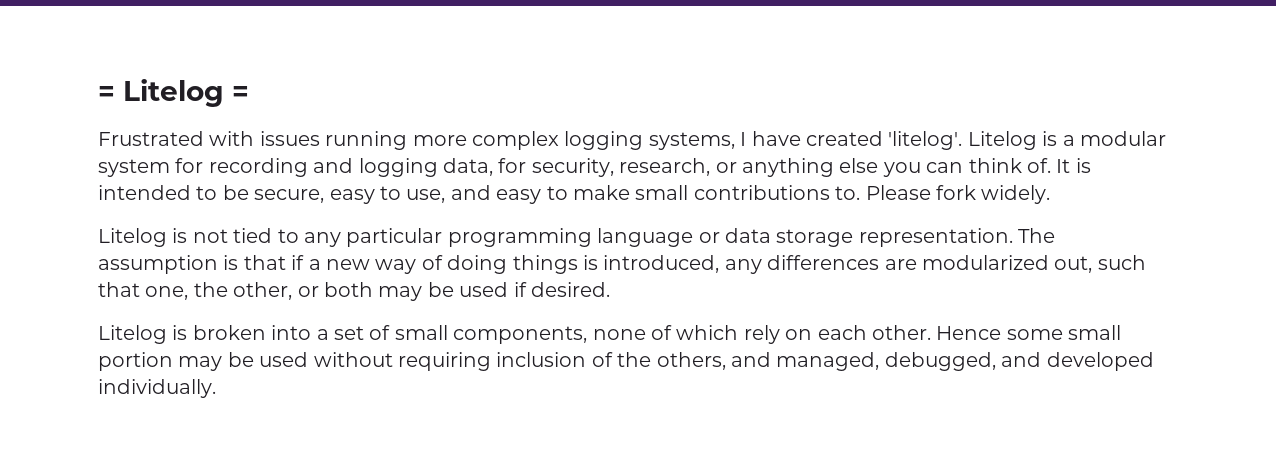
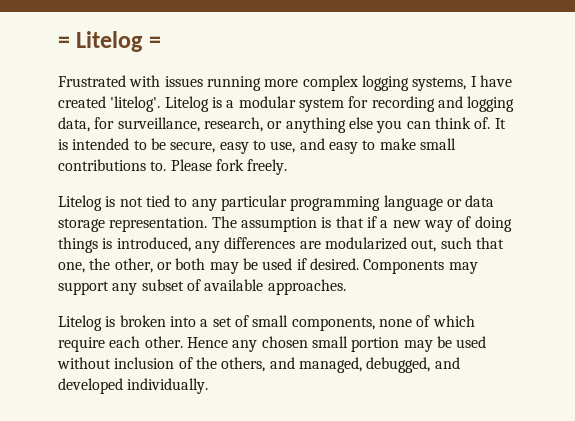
[531,158,614,177] security, -> [117,117,200,132] surveillance,
[981,185,1051,204] widely. -> [247,159,288,175] freely.
(610, 289) none -> [363,259,478,274] [58,279,346,295] Components may support any subset of available approaches.
[743,325,813,344] rely on -> [58,337,105,352] require
[1006,329,1063,340] some -> [232,336,308,352] any chosen
[398,352,491,371] requiring -> (111, 363) none

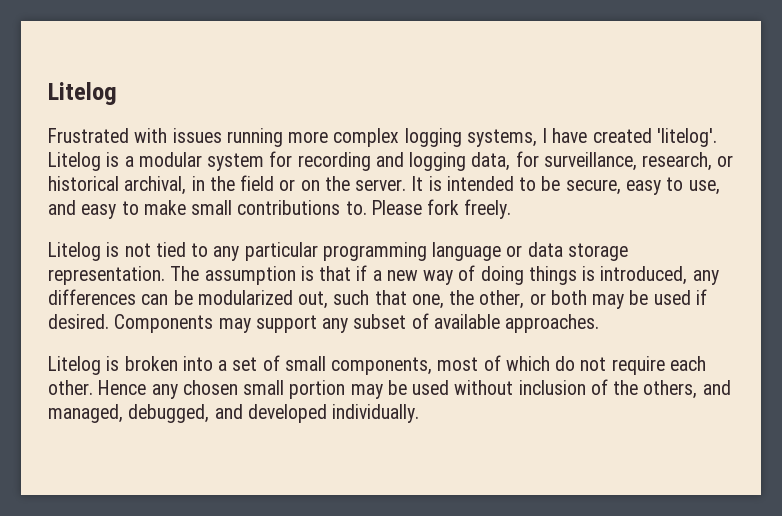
[58,31,161,52] = Litelog = -> [48,82,117,105] Litelog
[285,117,491,133] anything else you can think of. -> [48,175,407,195] historical archival, in the field or on the server.
[299,241,321,249] are -> [141,290,193,305] can be
[291,317,412,331] components, none -> [331,357,479,375] components, most
(475, 321) none -> [555,356,607,371] do not

